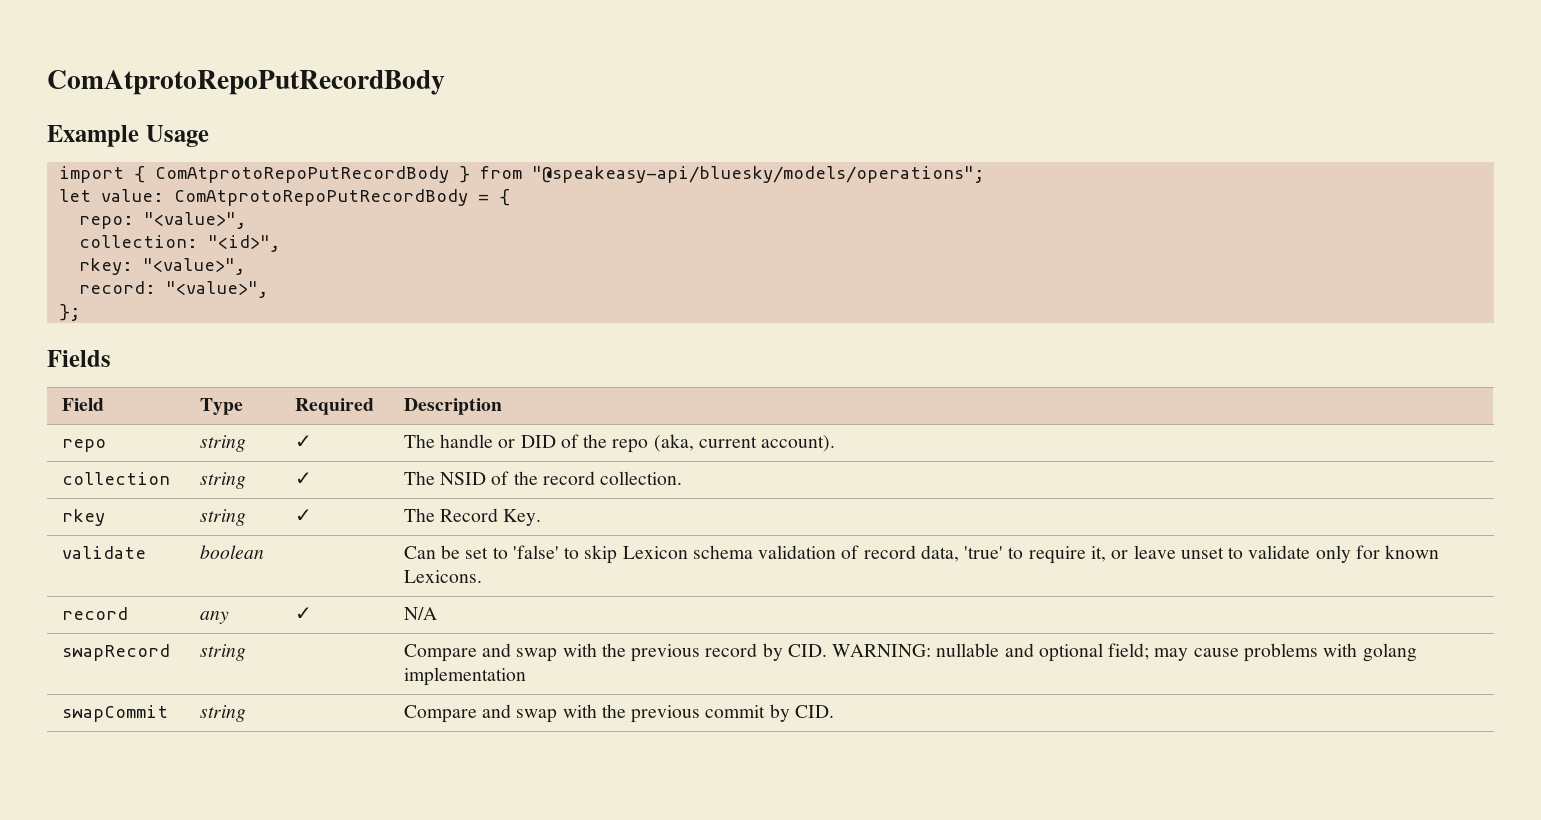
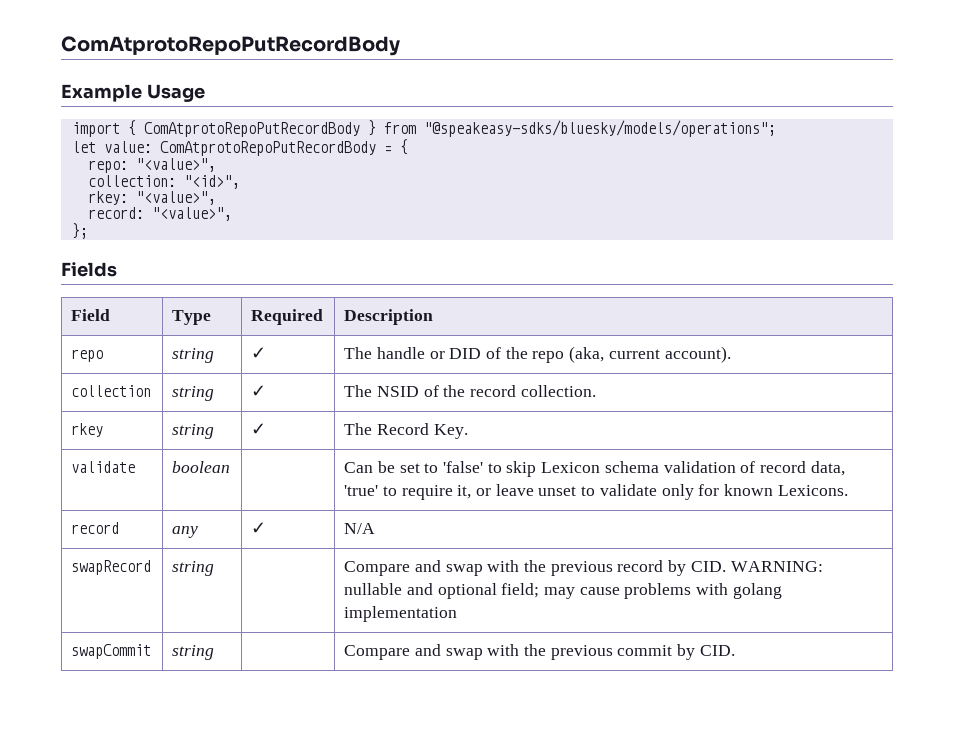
[531,166,984,183] "@speakeasy-api/bluesky/models/operations"; -> [423,120,776,137] "@speakeasy-sdks/bluesky/models/operations";

